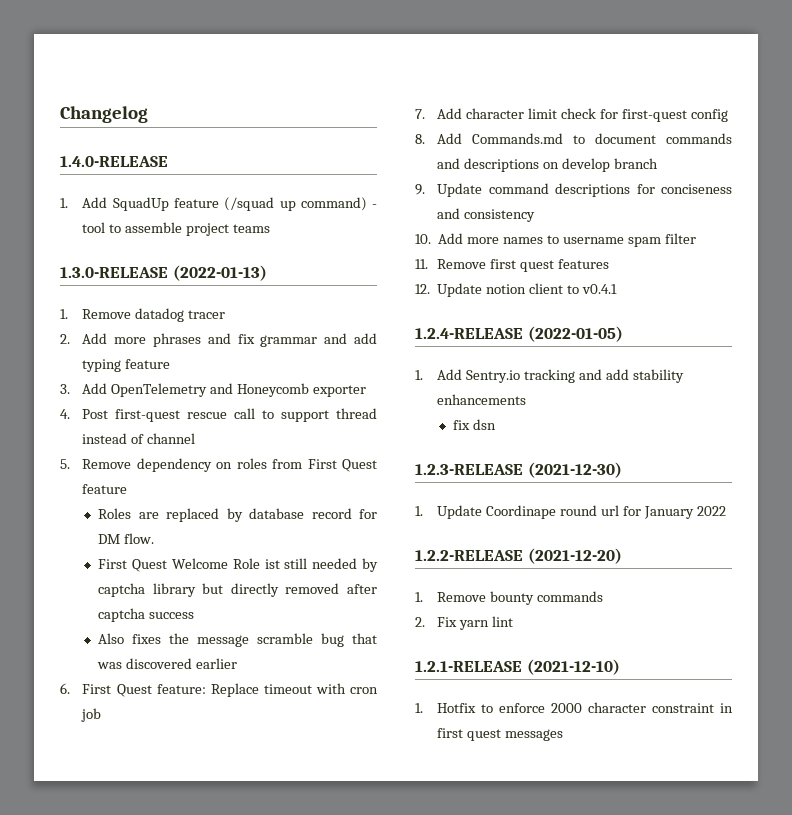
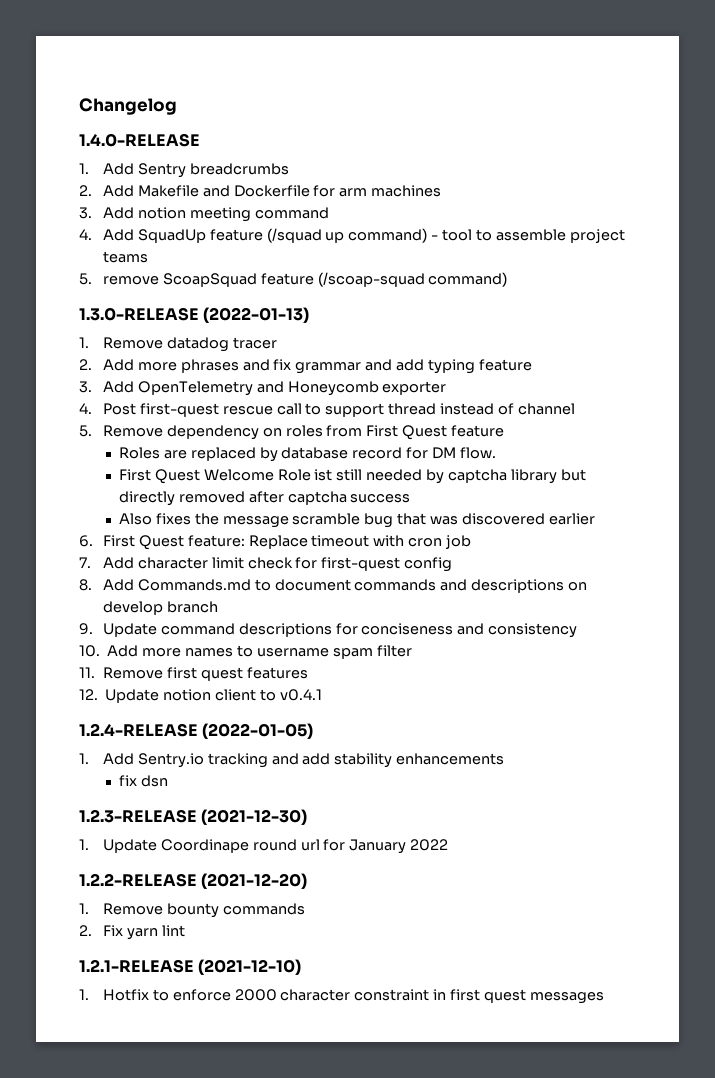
(108, 202) none -> [137,163,289,178] [79,185,442,197] [79,207,329,222] [79,229,134,241] Sentry breadcrumbs // 2. Add Makefile and Dockerfile for arm machines // 3. Add notion meeting command // 4. Add
(271, 228) none -> [79,272,508,287] // 5. remove ScoapSquad feature (/scoap-squad command)

